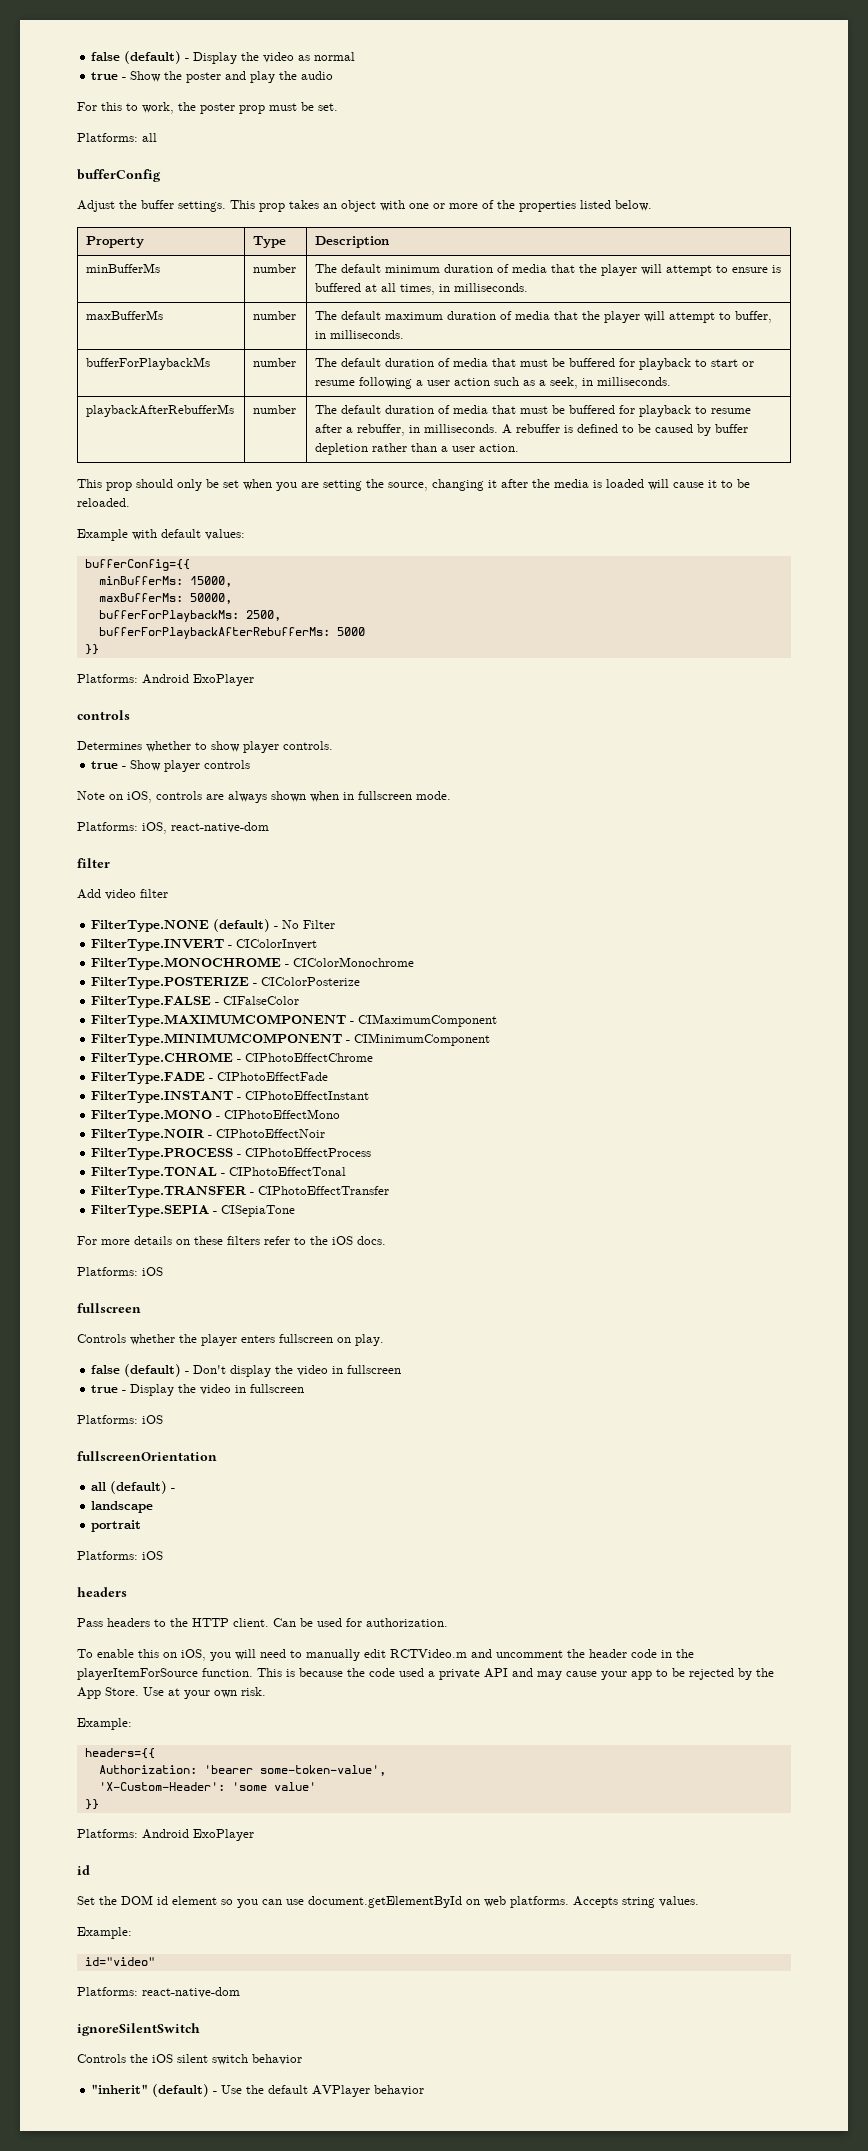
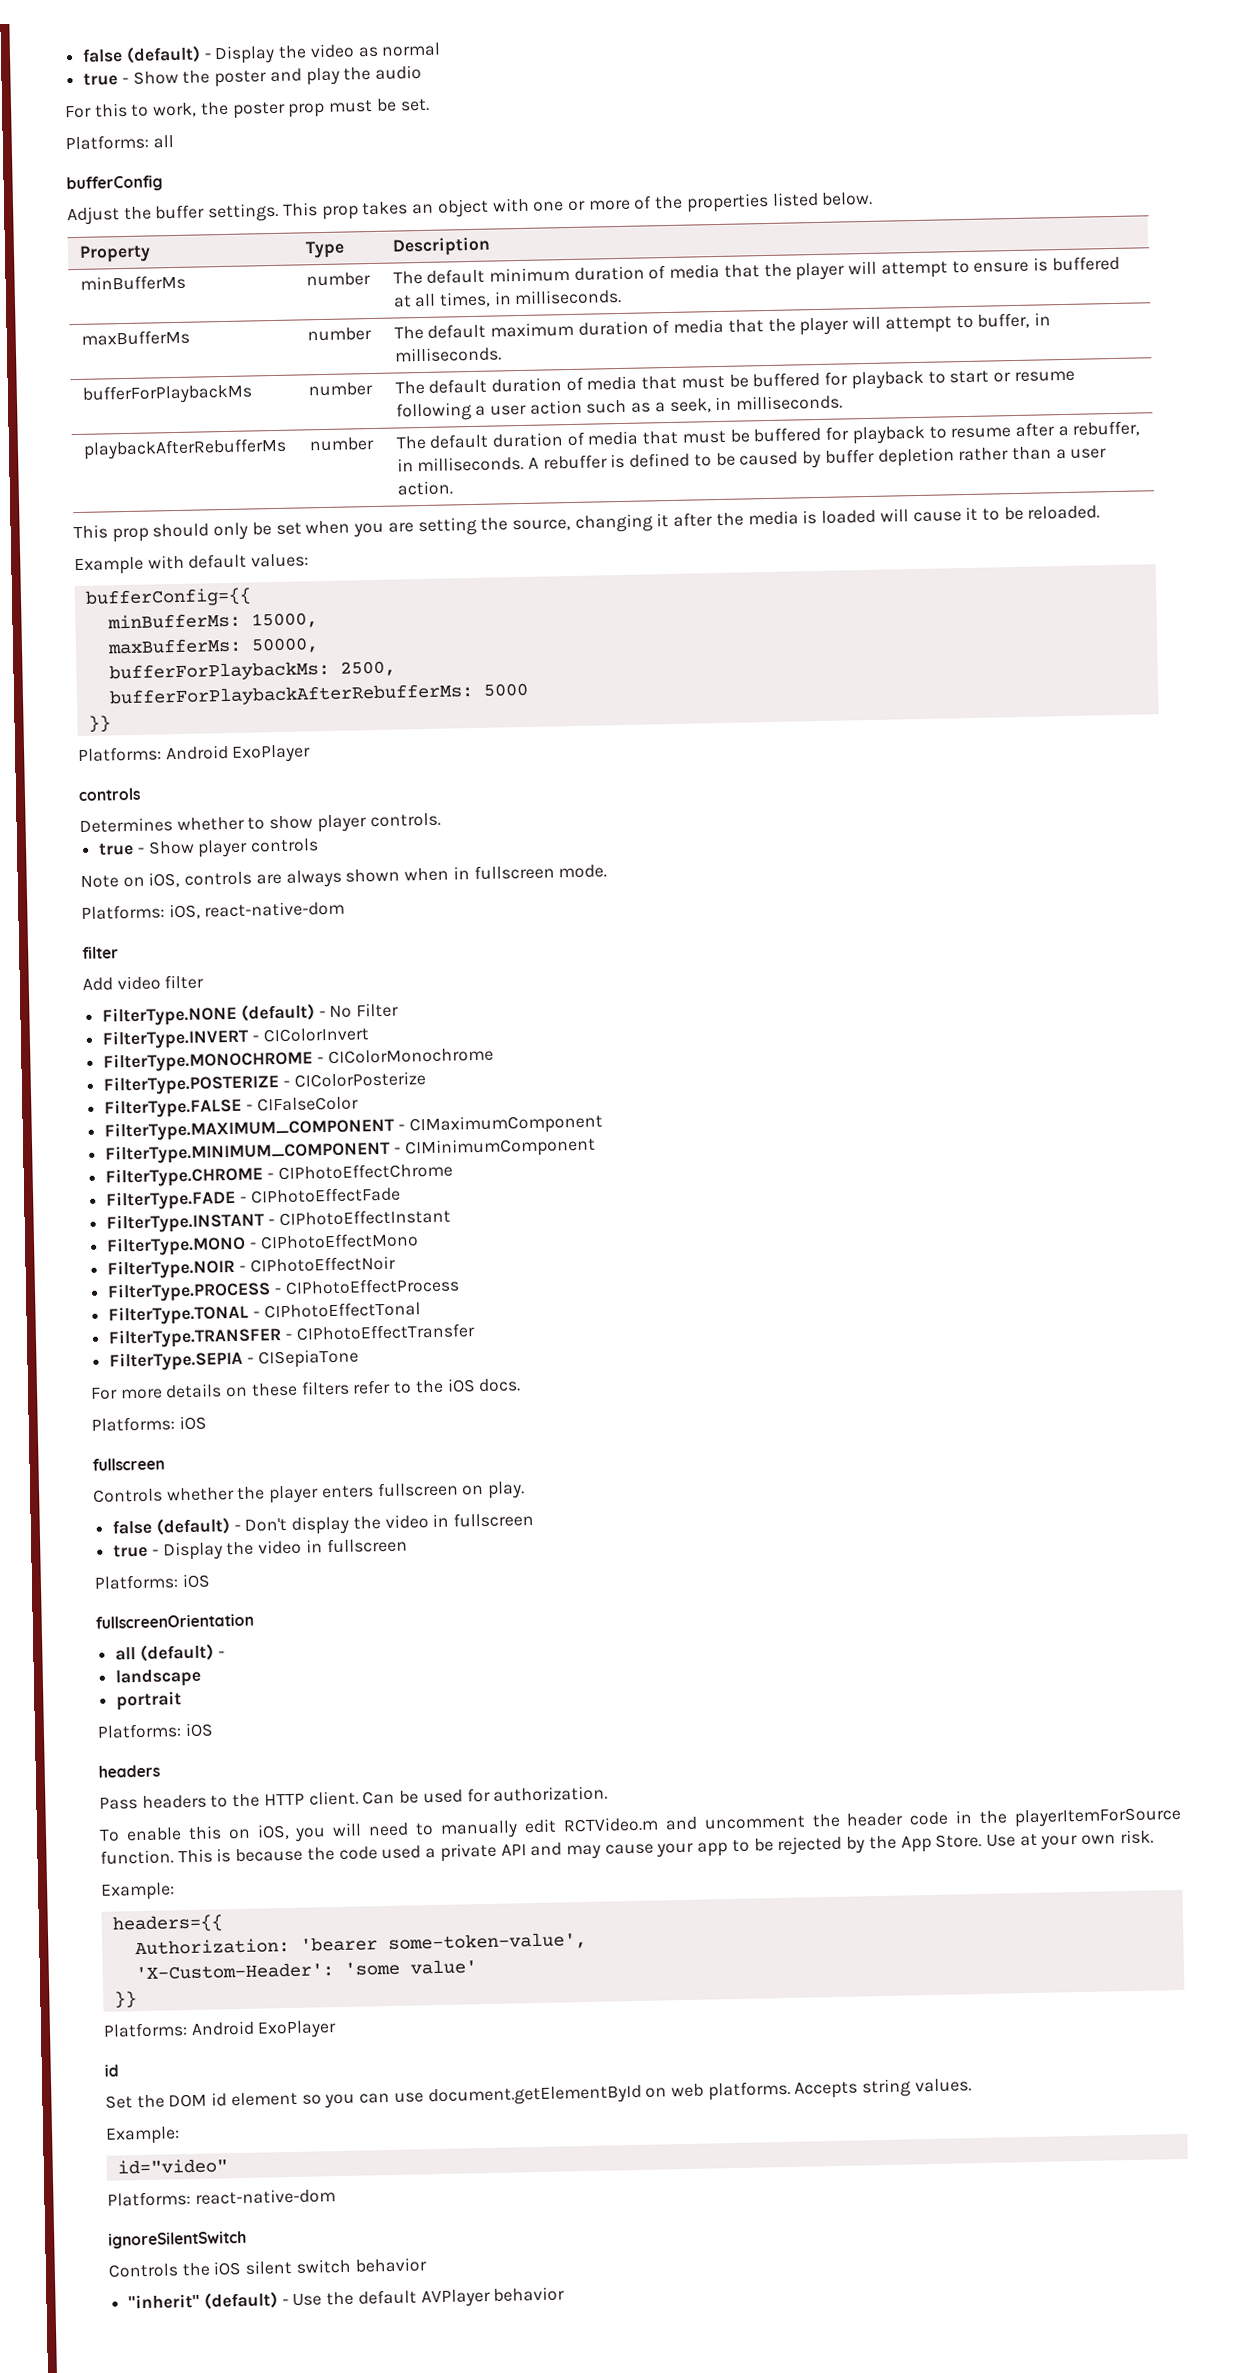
[91,1014,347,1027] FilterType.MAXIMUMCOMPONENT -> [104,1117,396,1142] FilterType.MAXIMUM_COMPONENT
[91,1033,343,1046] FilterType.MINIMUMCOMPONENT -> [105,1140,392,1165] FilterType.MINIMUM_COMPONENT

